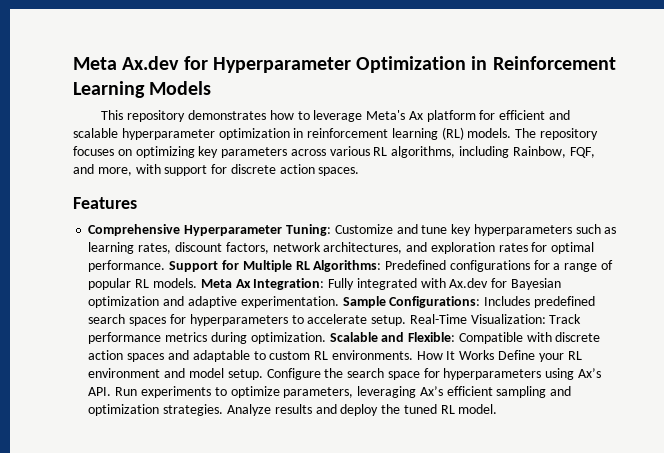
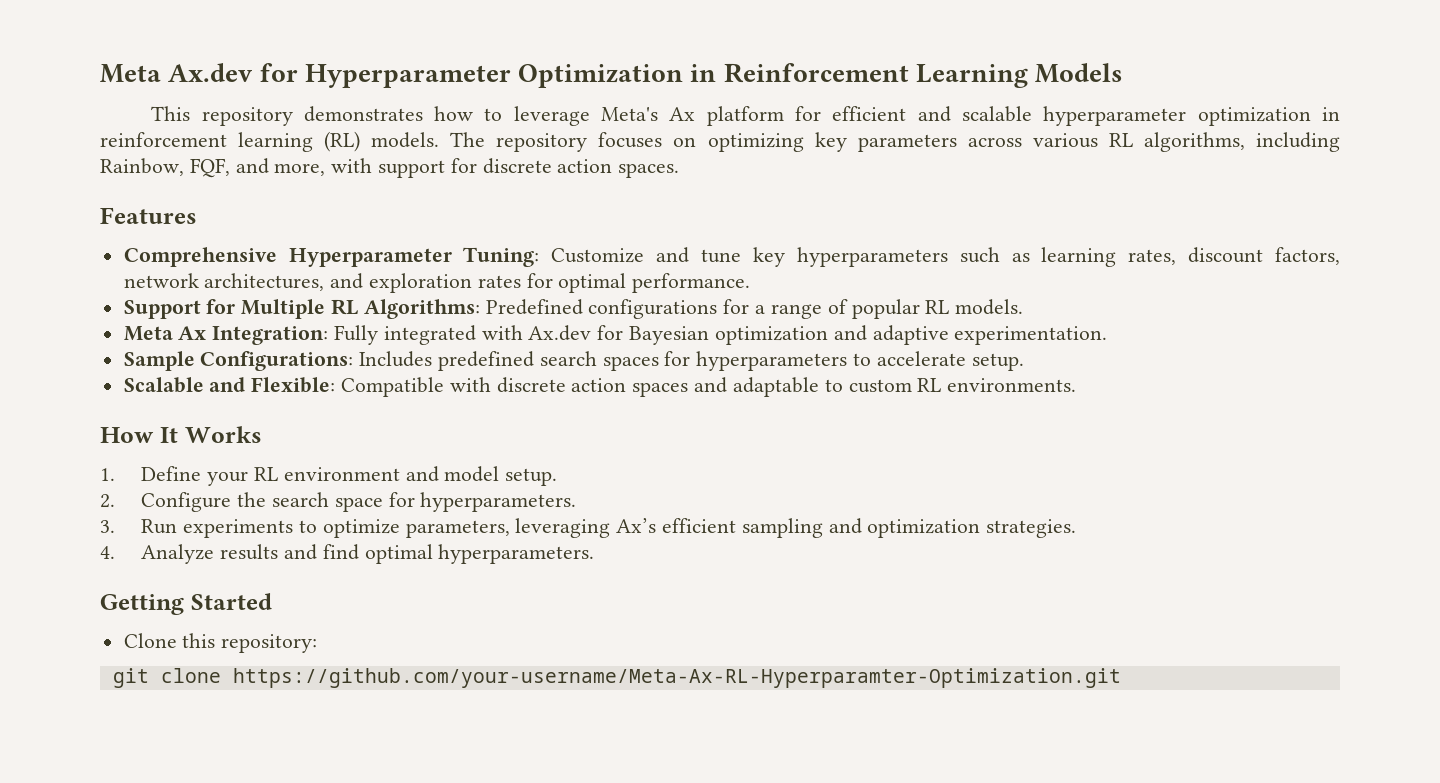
(166, 266) none -> (751, 283) //
(197, 283) none -> (1024, 307) //
(339, 302) none -> (1108, 335) //
[409,314,582,324] [88,332,326,344] Real-Time Visualization: Track performance metrics during optimization. -> (1024, 362) //
(413, 355) none -> (1077, 385) //
(495, 355) none -> [100,468,115,481] // 1.
(263, 374) none -> [100,494,115,508] // 2.
[443,368,601,380] [88,387,112,396] hyperparameters using Ax’s API. -> [420,492,577,512] [100,520,115,533] hyperparameters. // 3.
(224, 410) none -> [100,546,115,559] // 4.
[340,404,498,416] deploy the tuned RL model. -> [322,544,595,564] [100,593,272,615] [123,633,318,653] [112,668,1121,688] find optimal hyperparameters. // Getting Started // Clone this repository: // git clone https://github.com/your-username/Meta-Ax-RL-Hyperparamter-Optimization.git

